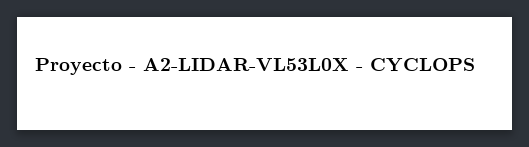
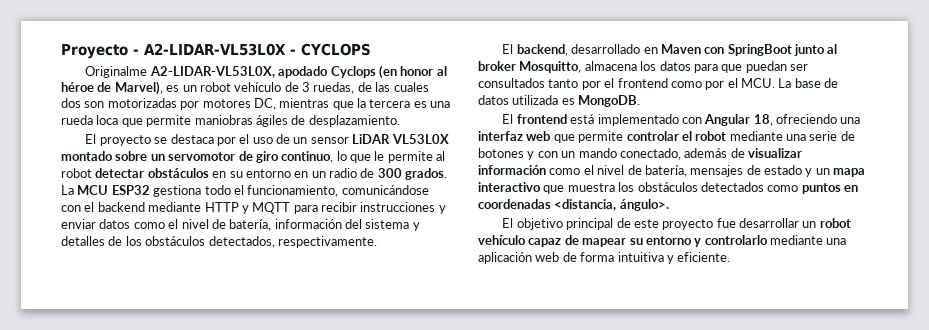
(475, 65) none -> [85,65,447,79] [61,81,429,95] [61,98,451,110] [61,115,400,127] [85,134,449,146] [61,151,446,163] [61,168,448,180] [61,185,429,197] [61,202,446,214] [61,219,420,231] [61,236,377,248] [502,44,838,56] [478,61,808,73] [478,78,839,90] [478,95,641,107] [502,114,861,126] [478,131,855,143] [478,148,802,160] [478,165,866,177] [478,182,858,194] [478,199,669,211] [502,218,851,230] [478,235,847,247] [478,252,731,264] // Originalme A2-LIDAR-VL53L0X, apodado Cyclops (en honor al héroe de Marvel), es un robot vehículo de 3 ruedas, de las cuales dos son motorizadas por motores DC, mientras que la tercera es una rueda loca que permite maniobras ágiles de desplazamiento. // El proyecto se destaca por el uso de un sensor LiDAR VL53L0X montado sobre un servomotor de giro continuo, lo que le permite al robot detectar obstáculos en su entorno en un radio de 300 grados. La MCU ESP32 gestiona todo el funcionamiento, comunicándose con el backend mediante HTTP y MQTT para recibir instrucciones y enviar datos como el nivel de batería, información del sistema y detalles de los obstáculos detectados, respectivamente. // El backend, desarrollado en Maven con SpringBoot junto al broker Mosquitto, almacena los datos para que puedan ser consultados tanto por el frontend como por el MCU. La base de datos utilizada es MongoDB. // El frontend está implementado con Angular 18, ofreciendo una interfaz web que permite controlar el robot mediante una serie de botones y con un mando conectado, además de visualizar información como el nivel de batería, mensajes de estado y un mapa interactivo que muestra los obstáculos detectados como puntos en coordenadas <distancia, ángulo>. // El objetivo principal de este proyecto fue desarrollar un robot vehículo capaz de mapear su entorno y controlarlo mediante una aplicación web de forma intuitiva y eficiente.

